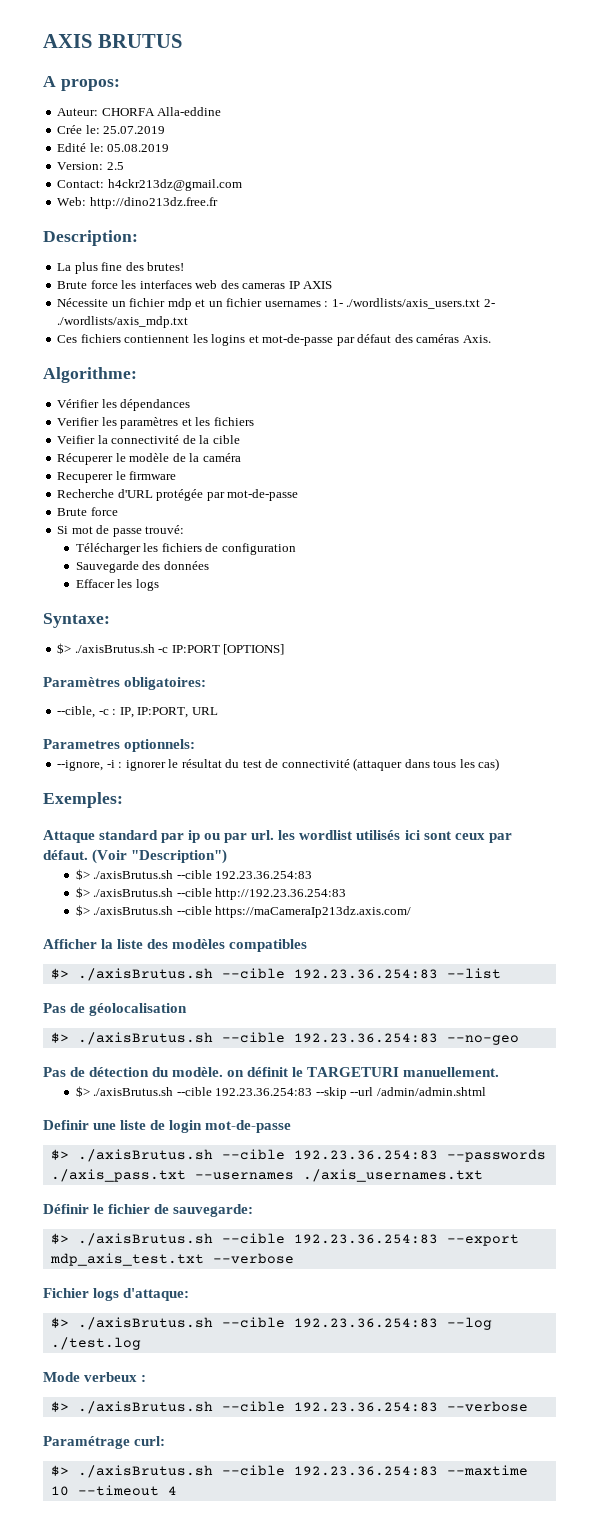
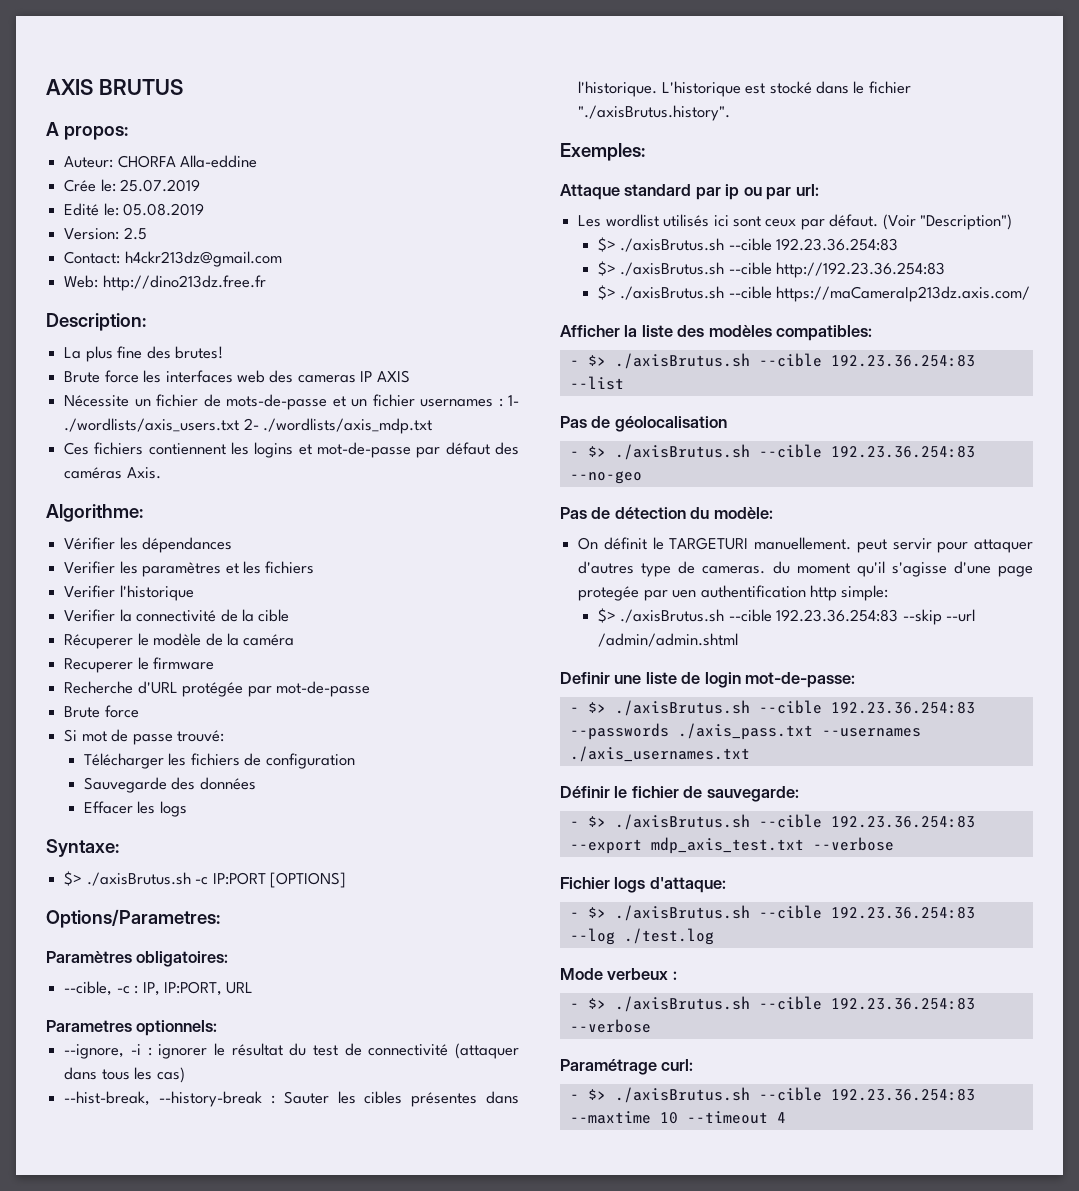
[167,298,192,310] mdp -> [203,394,328,410] de mots-de-passe
[57,435,96,444] Veifier -> [64,585,194,601] [64,609,116,622] Verifier l'historique // Verifier
(285, 649) none -> [46,909,220,928] // Options/Parametres:
(500, 764) none -> [64,1091,519,1107] [578,81,911,97] [578,105,731,121] // --hist-break, --history-break : Sauter les cibles présentes dans l'historique. L'historique est stocké dans le fichier "./axisBrutus.history".
[251,830,296,840] url. les -> [795,184,819,196] [578,215,602,227] url: // Les
[229,939,308,952] compatibles // -> [776,325,873,341] [569,360,579,366] compatibles: // -
(188, 1009) none -> [569,451,579,457] -
[172,1067,245,1077] modèle. on -> [713,507,773,519] [578,537,599,550] modèle: // On
(500, 1072) none -> [856,538,1033,553] [578,561,1033,577] [578,585,889,601] peut servir pour attaquer d'autres type de cameras. du moment qu'il s'agisse d'une page protegée par uen authentification http simple:
[205,1120,292,1133] mot-de-passe // -> [745,672,856,688] [569,707,579,713] mot-de-passe: // -
(254, 1210) none -> [569,821,579,827] -
(190, 1294) none -> [569,912,579,918] -
(147, 1378) none -> [569,1003,579,1009] -
(166, 1441) none -> [569,1094,579,1100] -

